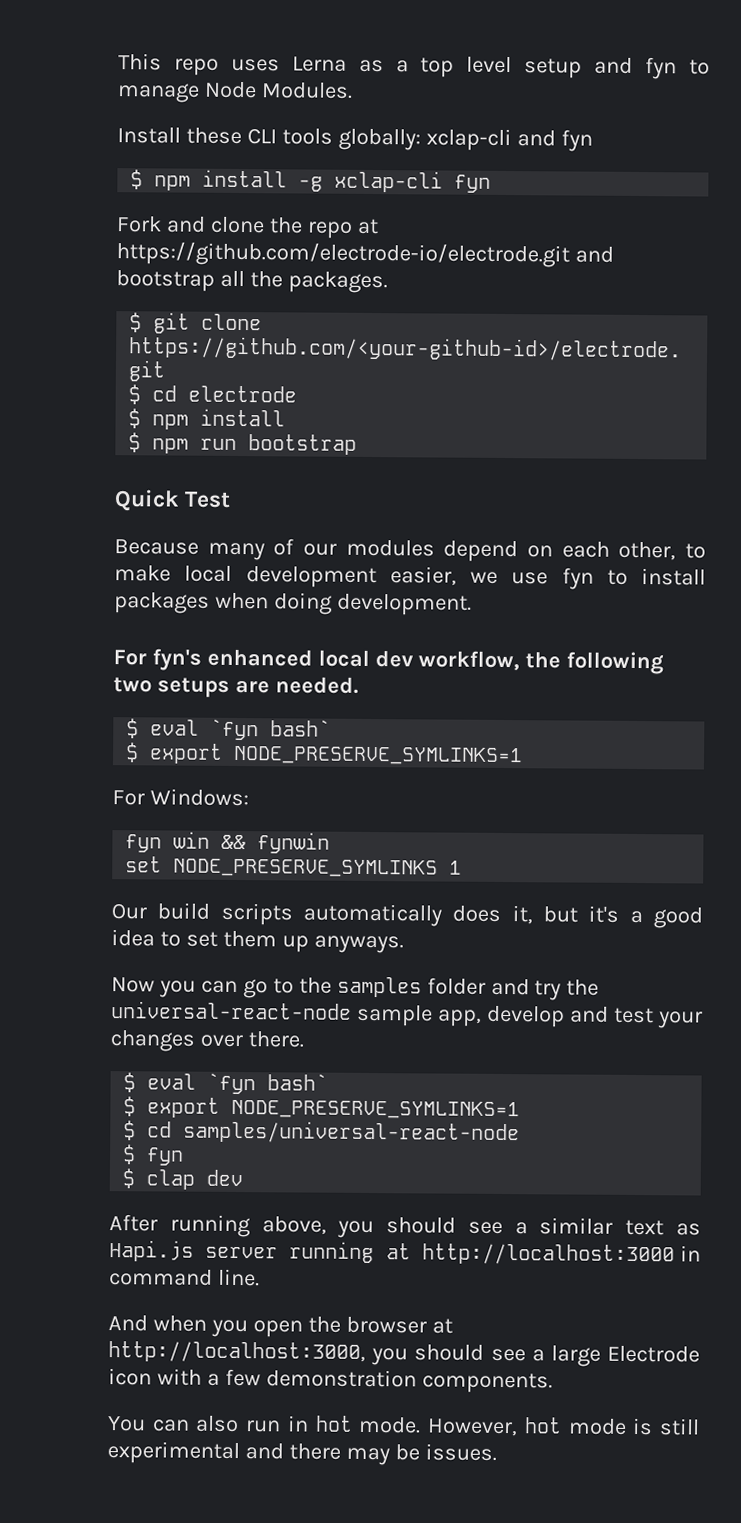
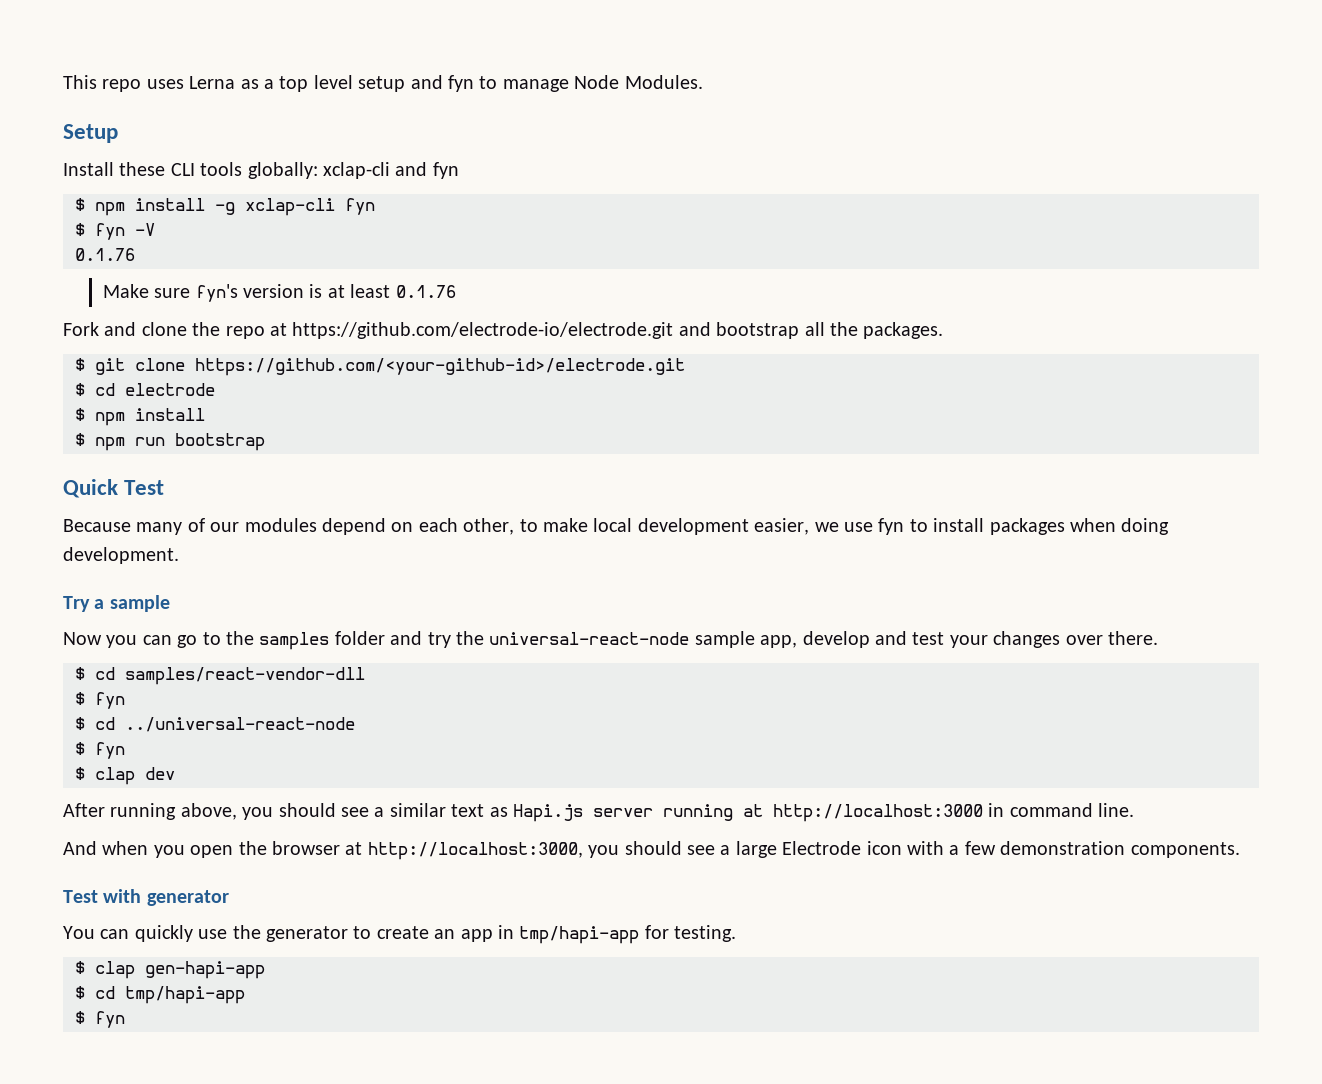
(353, 90) none -> [63,124,118,143] // Setup
(492, 183) none -> [75,223,155,240] [75,248,135,261] [102,284,456,302] // $ fyn -V // 0.1.76 // Make sure fyn's version is at least 0.1.76
[113,648,664,675] [113,676,359,698] [126,718,332,741] [125,742,524,766] [112,788,249,807] [125,831,331,854] [125,856,463,878] [111,902,703,929] [111,929,404,954] For fyn's enhanced local dev workflow, the following two setups are needed. // $ eval `fyn bash` // $ export NODE_PRESERVE_SYMLINKS=1 // For Windows: // fyn win && fynwin // set NODE_PRESERVE_SYMLINKS 1 // Our build scripts automatically does it, but it's a good idea to set them up anyways. -> [63,595,170,612] Try a sample
[147,1072,329,1095] [123,1096,521,1120] [123,1120,521,1145] eval `fyn bash` // $ export NODE_PRESERVE_SYMLINKS=1 // $ cd samples/universal-react-node -> [95,667,365,685] [75,692,125,709] [75,717,355,732] cd samples/react-vendor-dll // $ fyn // $ cd ../universal-react-node
(553, 1383) none -> [63,889,229,906] // Test with generator
[195,1415,700,1437] [107,1441,497,1466] also run in hot mode. However, hot mode is still experimental and there may be issues. -> [134,925,737,944] [75,961,265,979] [75,986,245,1004] [75,1011,125,1028] quickly use the generator to create an app in tmp/hapi-app for testing. // $ clap gen-hapi-app // $ cd tmp/hapi-app // $ fyn

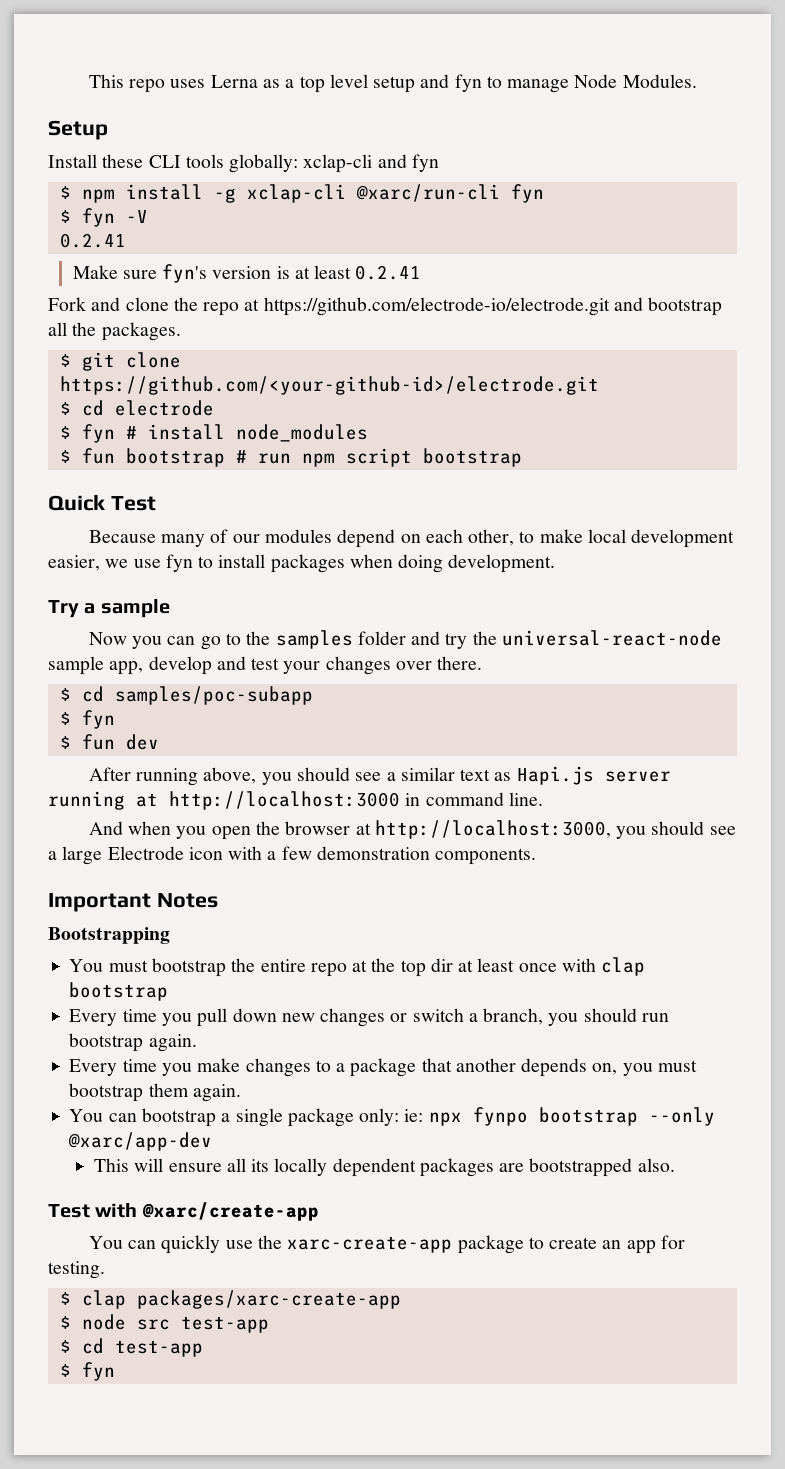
(335, 207) none -> [355,184,500,202] @xarc/run-cli
[75,248,135,261] 0.1.76 -> [59,233,126,248] 0.2.41
[395,285,456,298] 0.1.76 -> [355,265,422,280] 0.2.41
[95,408,205,426] [75,433,165,451] npm install // $ npm run -> [81,424,368,443] [59,448,412,467] fyn # install node_modules // $ fun bootstrap # run npm script
[125,667,365,685] [75,692,125,709] [75,717,355,732] [75,742,125,759] [75,767,135,785] samples/react-vendor-dll // $ fyn // $ cd ../universal-react-node // $ fyn // $ clap -> [114,686,313,705] [59,710,115,729] [59,734,115,750] samples/poc-subapp // $ fyn // $ fun
(1240, 850) none -> [48,893,218,912] [48,927,170,944] [69,957,646,977] [69,982,169,1001] [69,1008,669,1027] [69,1033,197,1052] [69,1058,697,1077] [69,1083,241,1102] [69,1107,715,1127] [68,1132,213,1151] [94,1158,675,1177] // Important Notes // Bootstrapping // You must bootstrap the entire repo at the top dir at least once with clap bootstrap // Every time you pull down new changes or switch a branch, you should run bootstrap again. // Every time you make changes to a package that another depends on, you must bootstrap them again. // You can bootstrap a single package only: ie: npx fynpo bootstrap --only @xarc/app-dev // This will ensure all its locally dependent packages are bootstrapped also.
[146,890,229,906] generator -> [142,1202,319,1221] @xarc/create-app
[266,926,348,942] generator -> [287,1235,524,1254] xarc-create-app package
[497,925,640,944] in tmp/hapi-app -> (656, 1247) none
[145,961,265,979] [75,986,245,1004] gen-hapi-app // $ cd tmp/hapi-app -> [136,1290,401,1309] [59,1314,269,1333] [59,1338,203,1357] packages/xarc-create-app // $ node src test-app // $ cd test-app

